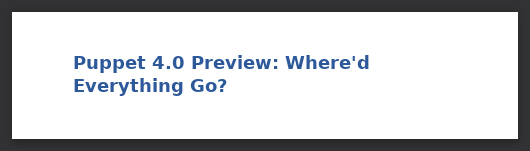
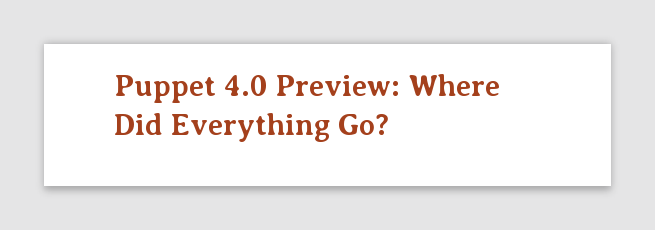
[285,55,370,69] Where'd -> [408,74,501,96] [114,113,163,135] Where Did

